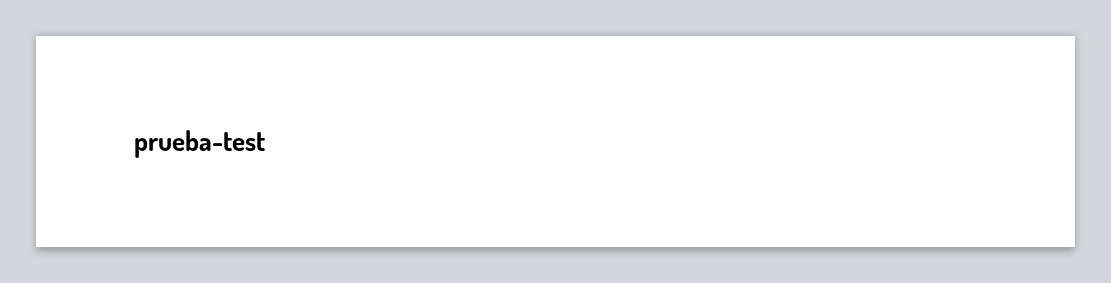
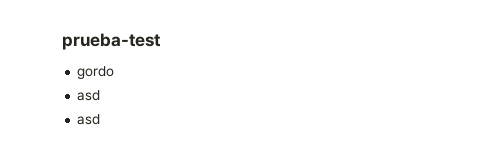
(265, 144) none -> [77,66,115,79] [77,90,101,101] [77,114,101,125] // gordo // asd // asd

